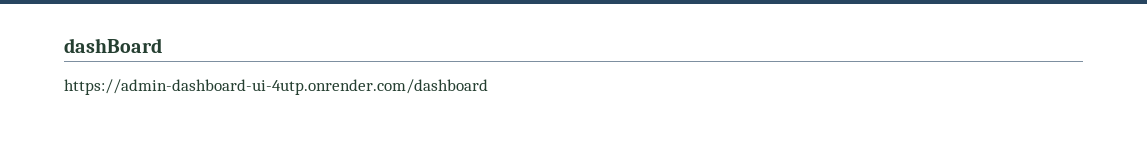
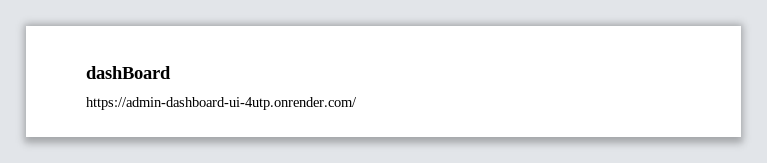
[64,79,488,95] https://admin-dashboard-ui-4utp.onrender.com/dashboard -> [86,97,357,110] https://admin-dashboard-ui-4utp.onrender.com/

